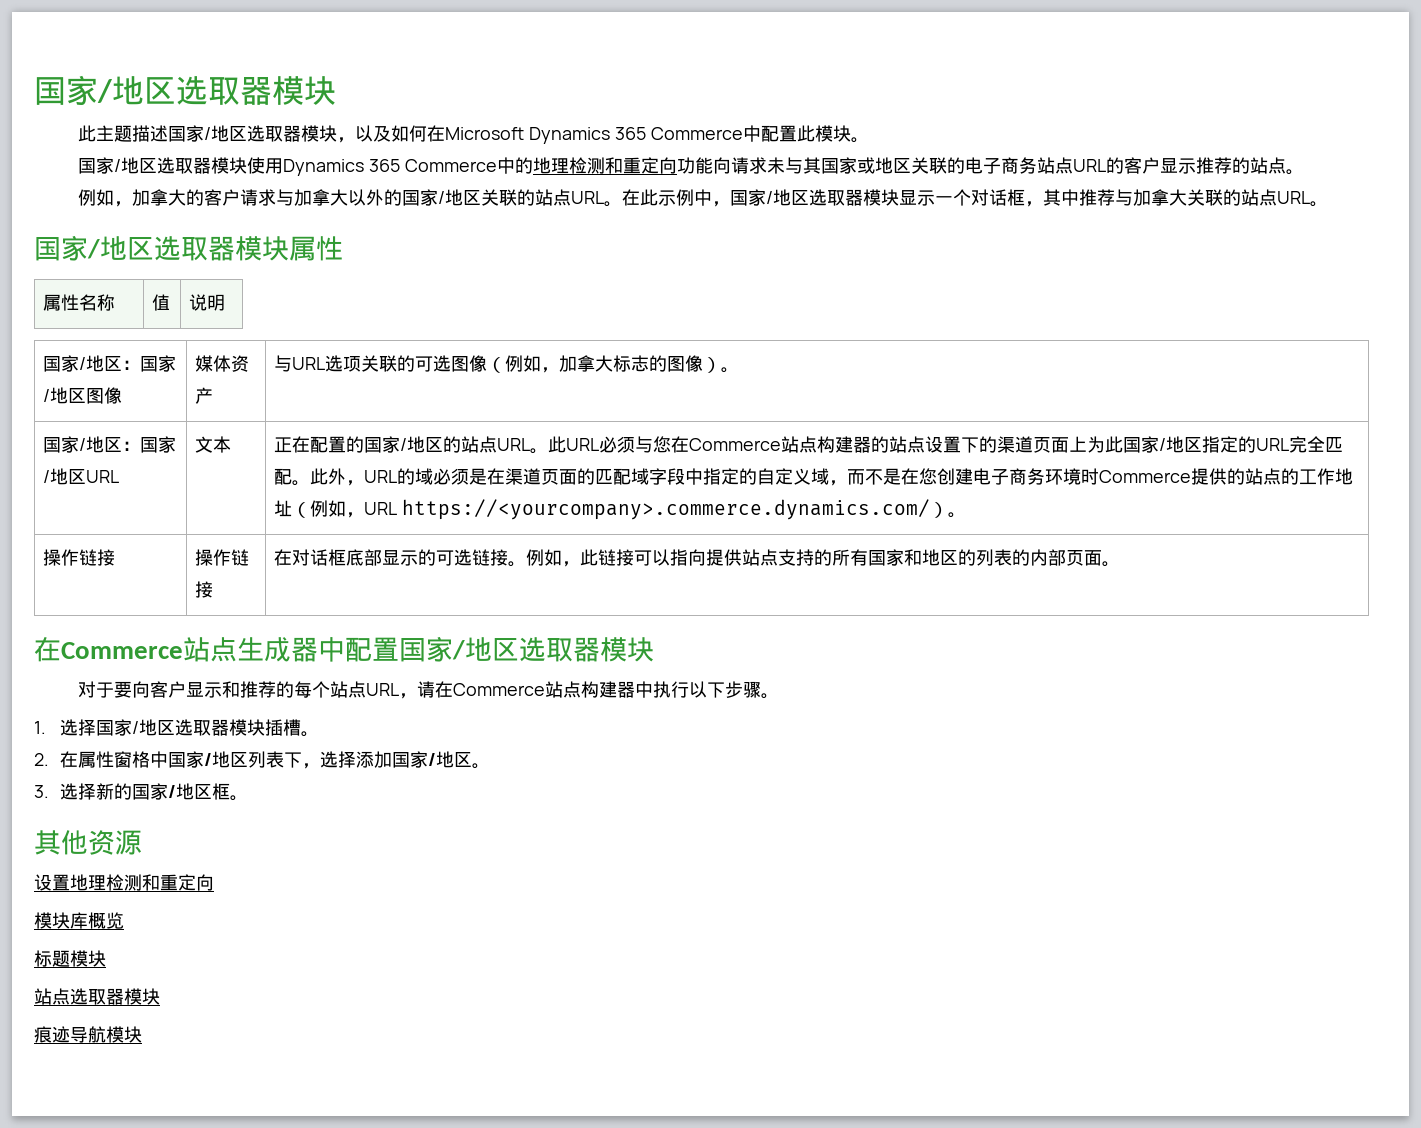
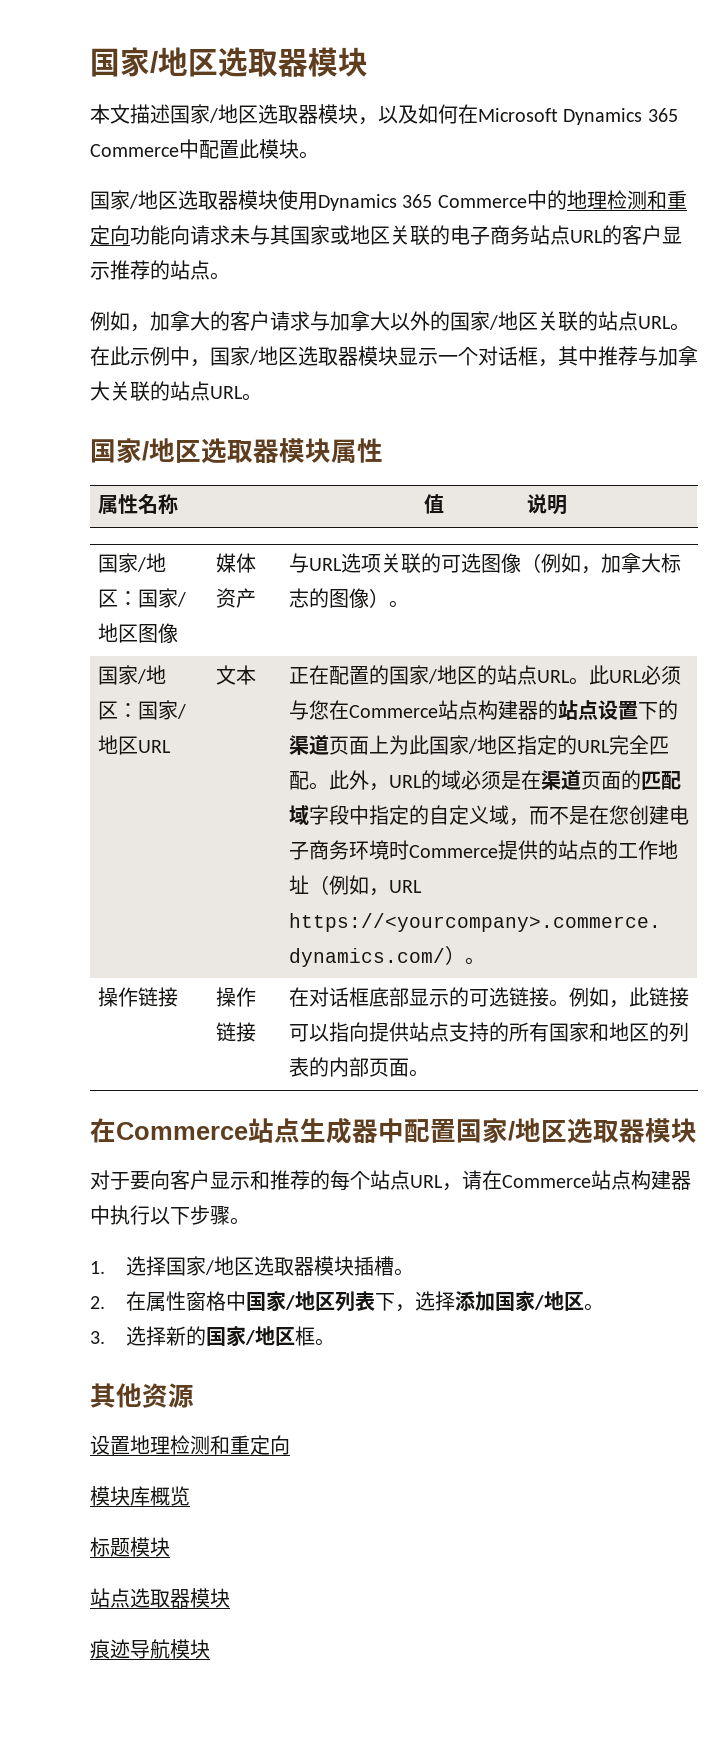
[34,75,336,105] [77,125,132,142] 国家/地区选取器模块 // 此主题 -> [90,47,368,77] [90,104,130,124] 国家/地区选取器模块 // 本文

